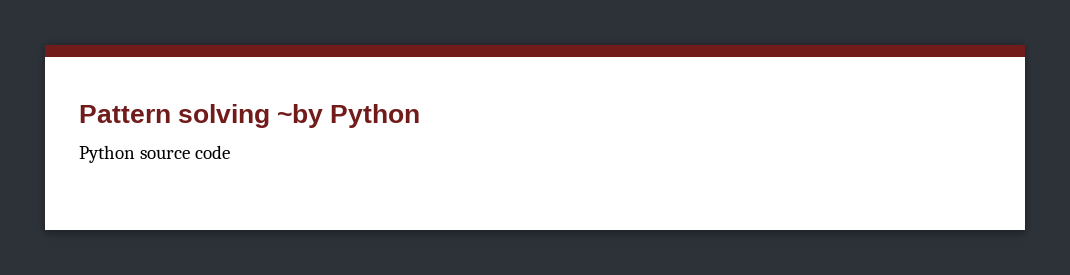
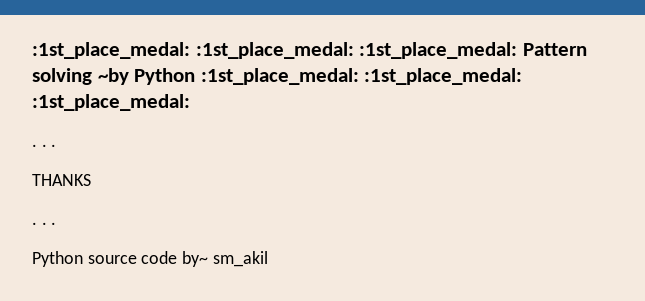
(79, 114) none -> [32,42,518,59] :1st_place_medal: :1st_place_medal: :1st_place_medal:
(421, 116) none -> [200,68,523,85] [32,94,190,111] [32,144,57,147] [32,174,91,186] [32,222,57,225] :1st_place_medal: :1st_place_medal: :1st_place_medal: // . . . // THANKS // . . .
(231, 152) none -> [182,251,268,267] by~ sm_akil

